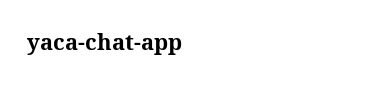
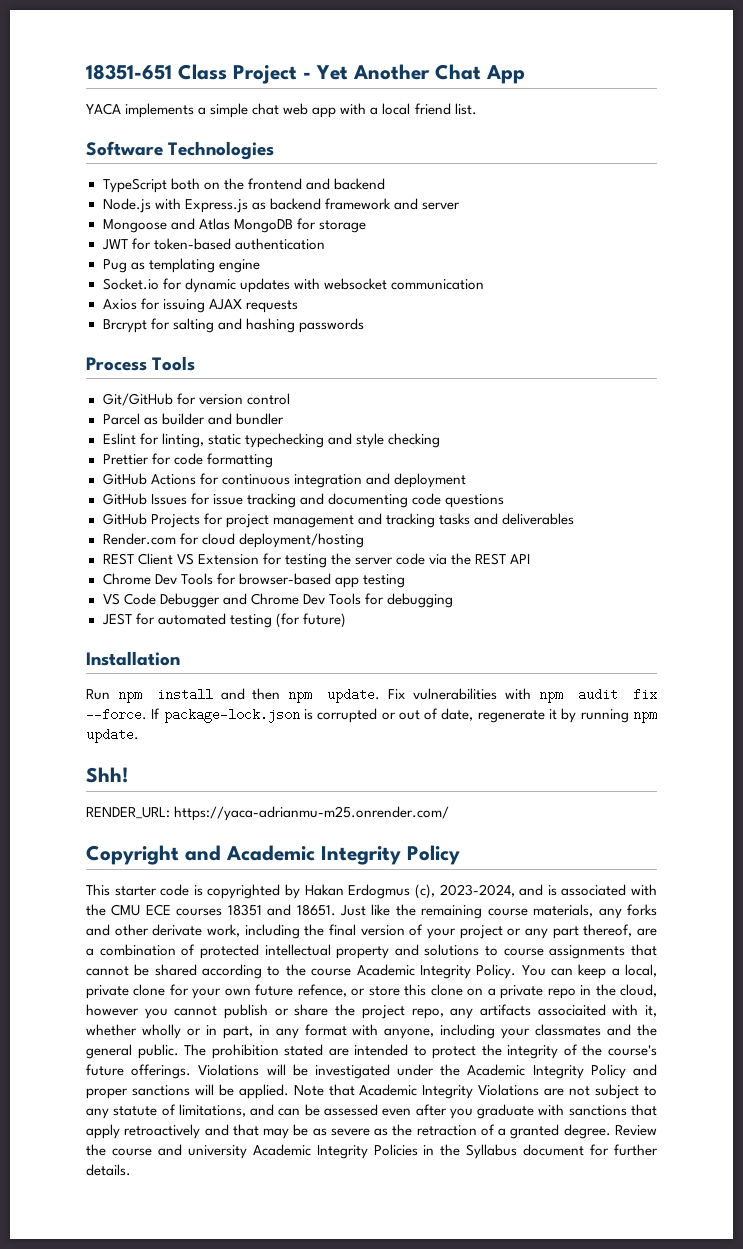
[27,33,182,55] yaca-chat-app -> [86,64,525,84] [86,103,477,118] [86,141,275,160] [102,178,385,193] [102,198,460,213] [102,218,366,233] [101,238,325,250] [102,258,260,273] [102,278,484,293] [102,298,298,313] [102,318,364,333] [86,356,196,371] [102,393,290,406] [102,413,284,425] [102,433,440,448] [102,453,273,468] [102,473,466,488] [102,493,504,508] [102,513,574,528] [102,533,364,548] [102,553,531,568] [102,573,405,588] [102,593,453,608] [101,613,346,628] [86,651,180,666] [86,688,657,703] [86,708,658,723] [86,728,139,743] [86,767,128,783] [86,806,450,821] [86,845,460,865] [86,884,658,899] [86,904,658,919] [86,924,658,939] [86,944,657,959] [86,964,658,979] [86,984,658,999] [86,1004,657,1019] [86,1024,658,1039] [86,1044,658,1059] [86,1064,657,1079] [86,1084,657,1099] [86,1104,657,1119] [86,1124,657,1139] [86,1144,659,1159] [86,1164,131,1176] 18351-651 Class Project - Yet Another Chat App // YACA implements a simple chat web app with a local friend list. // Software Technologies // TypeScript both on the frontend and backend // Node.js with Express.js as backend framework and server // Mongoose and Atlas MongoDB for storage // JWT for token-based authentication // Pug as templating engine // Socket.io for dynamic updates with websocket communication // Axios for issuing AJAX requests // Brcrypt for salting and hashing passwords // Process Tools // Git/GitHub for version control // Parcel as builder and bundler // Eslint for linting, static typechecking and style checking // Prettier for code formatting // GitHub Actions for continuous integration and deployment // GitHub Issues for issue tracking and documenting code questions // GitHub Projects for project management and tracking tasks and deliverables // Render.com for cloud deployment/hosting // REST Client VS Extension for testing the server code via the REST API // Chrome Dev Tools for browser-based app testing // VS Code Debugger and Chrome Dev Tools for debugging // JEST for automated testing (for future) // Installation // Run npm install and then npm update. Fix vulnerabilities with npm audit fix --force. If package-lock.json is corrupted or out of date, regenerate it by running npm update. // Shh! // RENDER_URL: https://yaca-adrianmu-m25.onrender.com/ // Copyright and Academic Integrity Policy // This starter code is copyrighted by Hakan Erdogmus (c), 2023-2024, and is associated with the CMU ECE courses 18351 and 18651. Just like the remaining course materials, any forks and other derivate work, including the final version of your project or any part thereof, are a combination of protected intellectual property and solutions to course assignments that cannot be shared according to the course Academic Integrity Policy. You can keep a local, private clone for your own future refence, or store this clone on a private repo in the cloud, however you cannot publish or share the project repo, any artifacts associaited with it, whether wholly or in part, in any format with anyone, including your classmates and the general public. The prohibition stated are intended to protect the integrity of the course's future offerings. Violations will be investigated under the Academic Integrity Policy and proper sanctions will be applied. Note that Academic Integrity Violations are not subject to any statute of limitations, and can be assessed even after you graduate with sanctions that apply retroactively and that may be as severe as the retraction of a granted degree. Review the course and university Academic Integrity Policies in the Syllabus document for further details.

